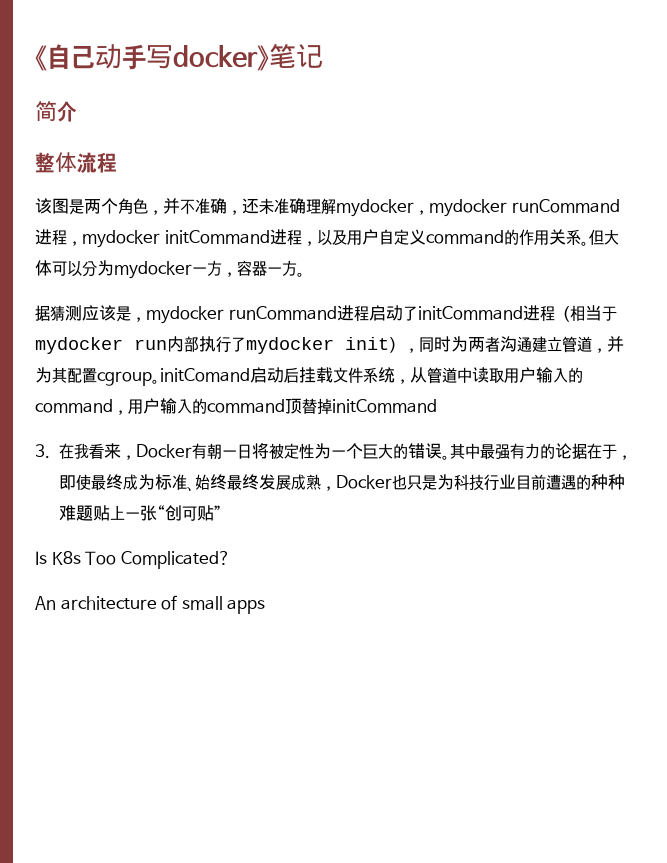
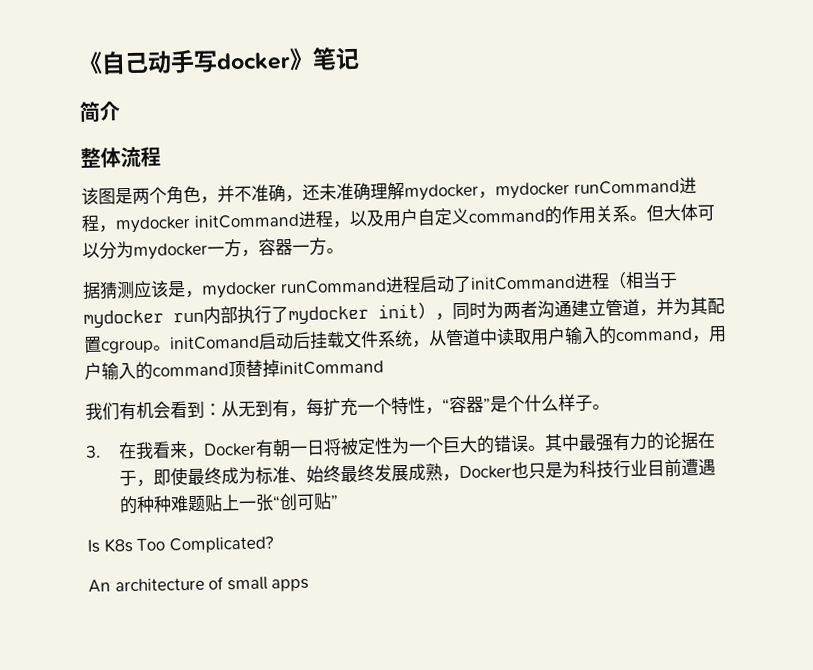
(437, 406) none -> [85,393,610,421] // 我们有机会看到：从无到有，每扩充一个特性，“容器”是个什么样子。

